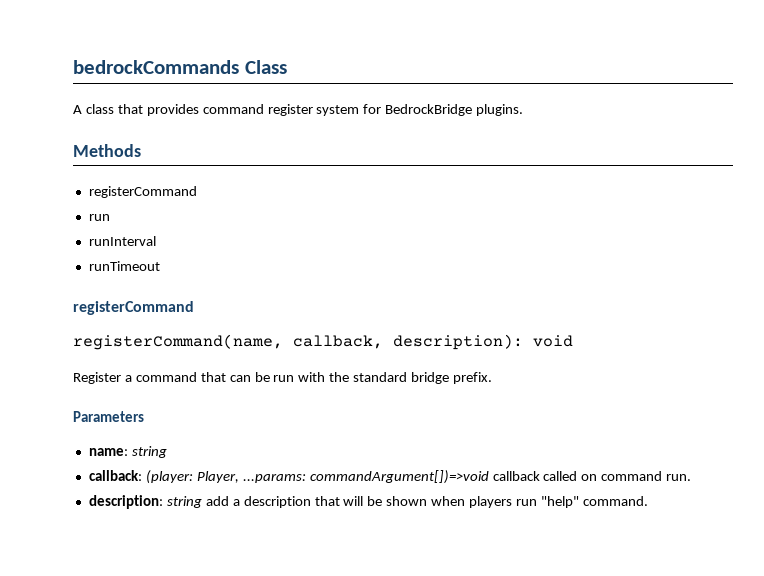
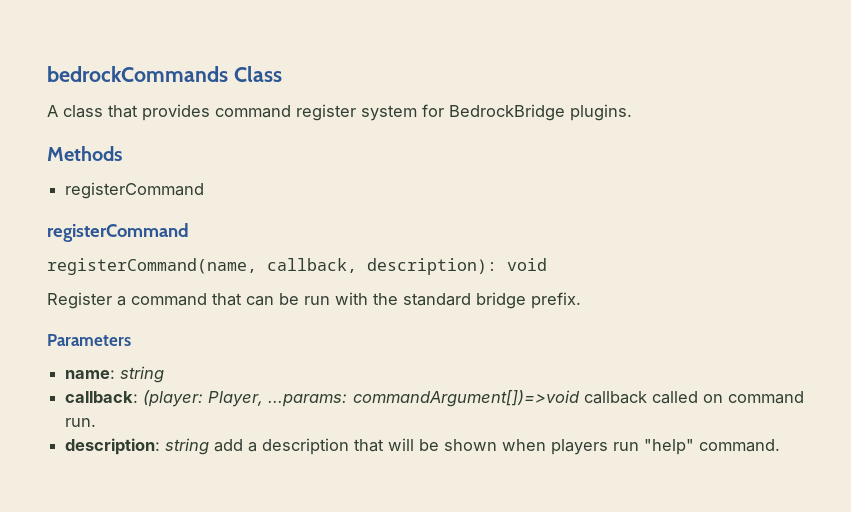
[88,214,110,221] [88,236,156,246] [88,261,160,271] // run // runInterval // runTimeout -> (205, 190) none

